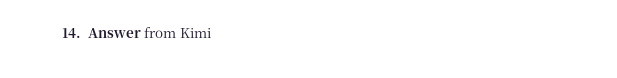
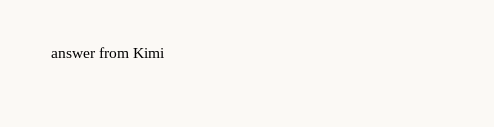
[62,28,141,38] 14. Answer -> [51,51,96,58] answer

